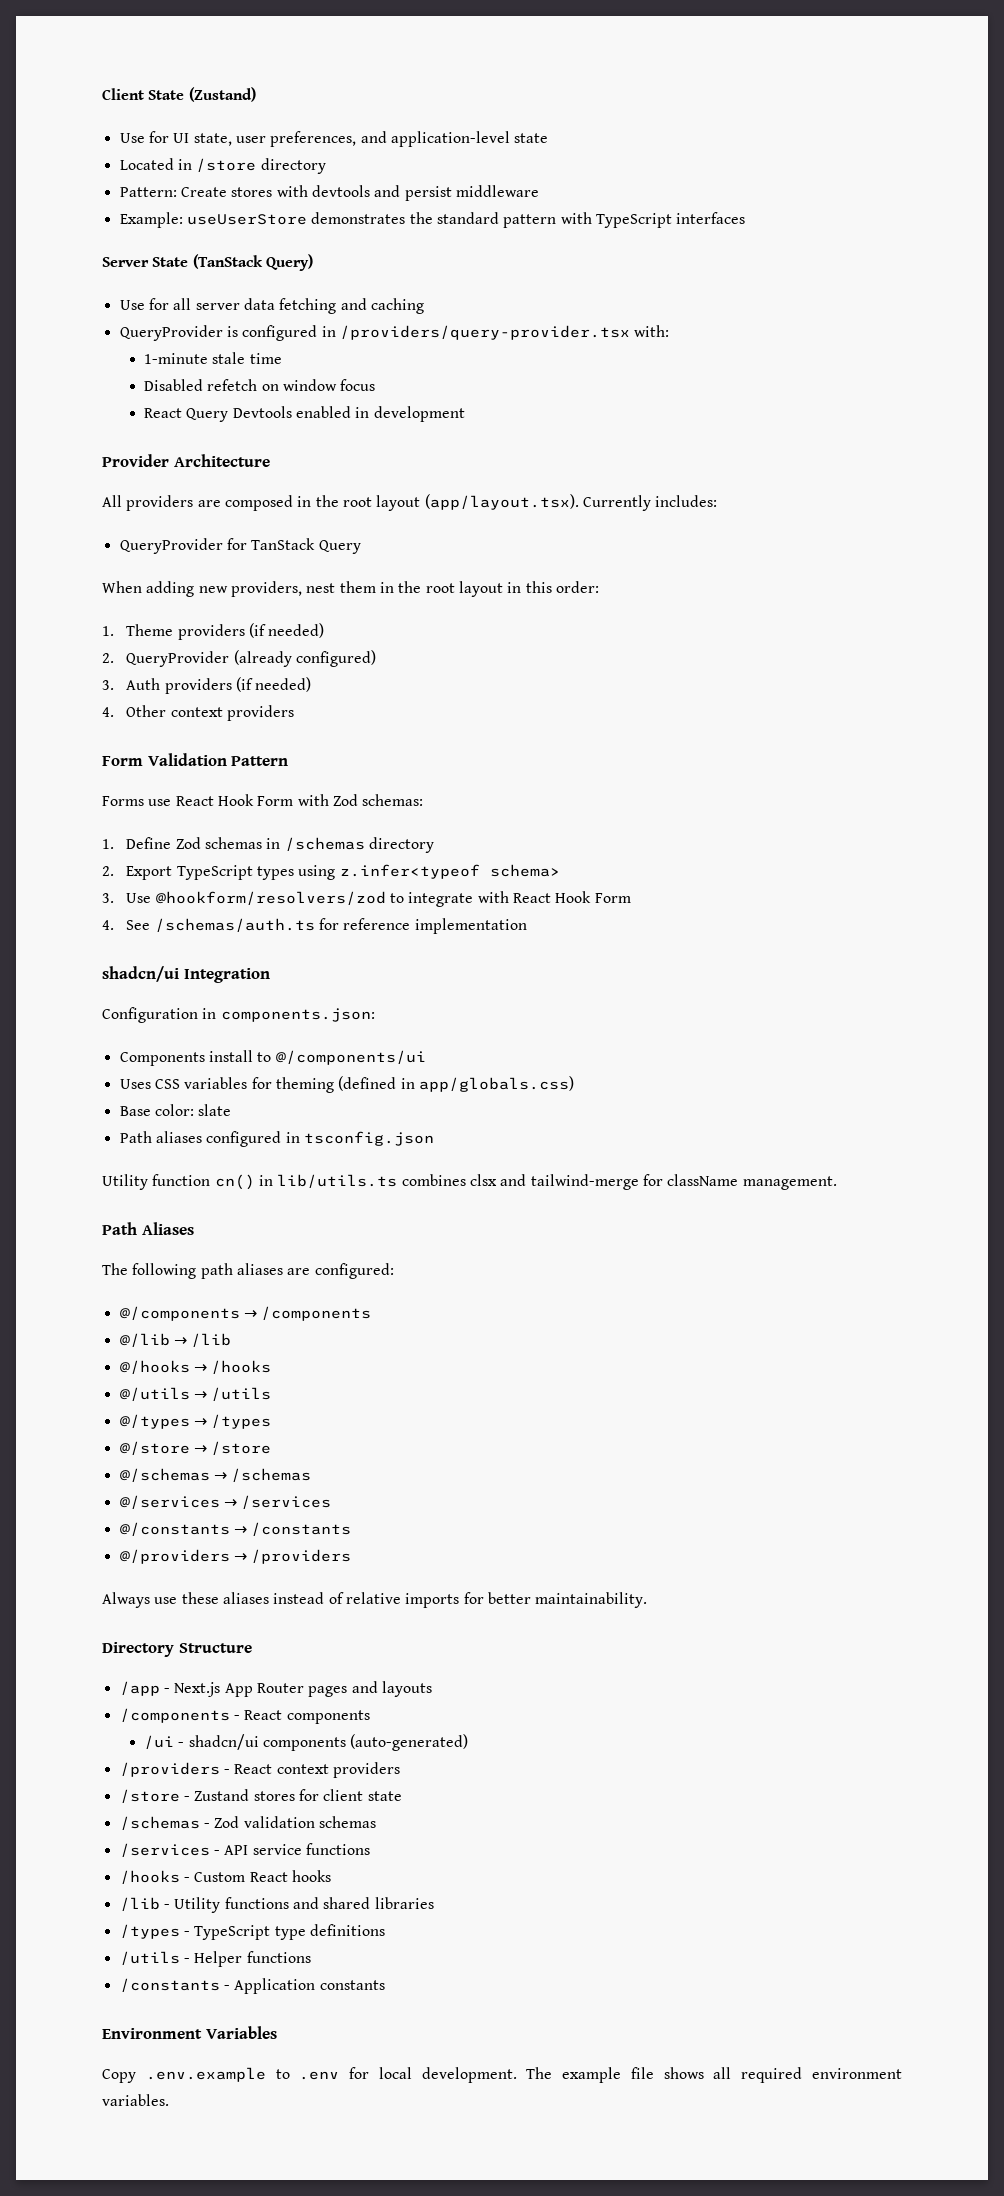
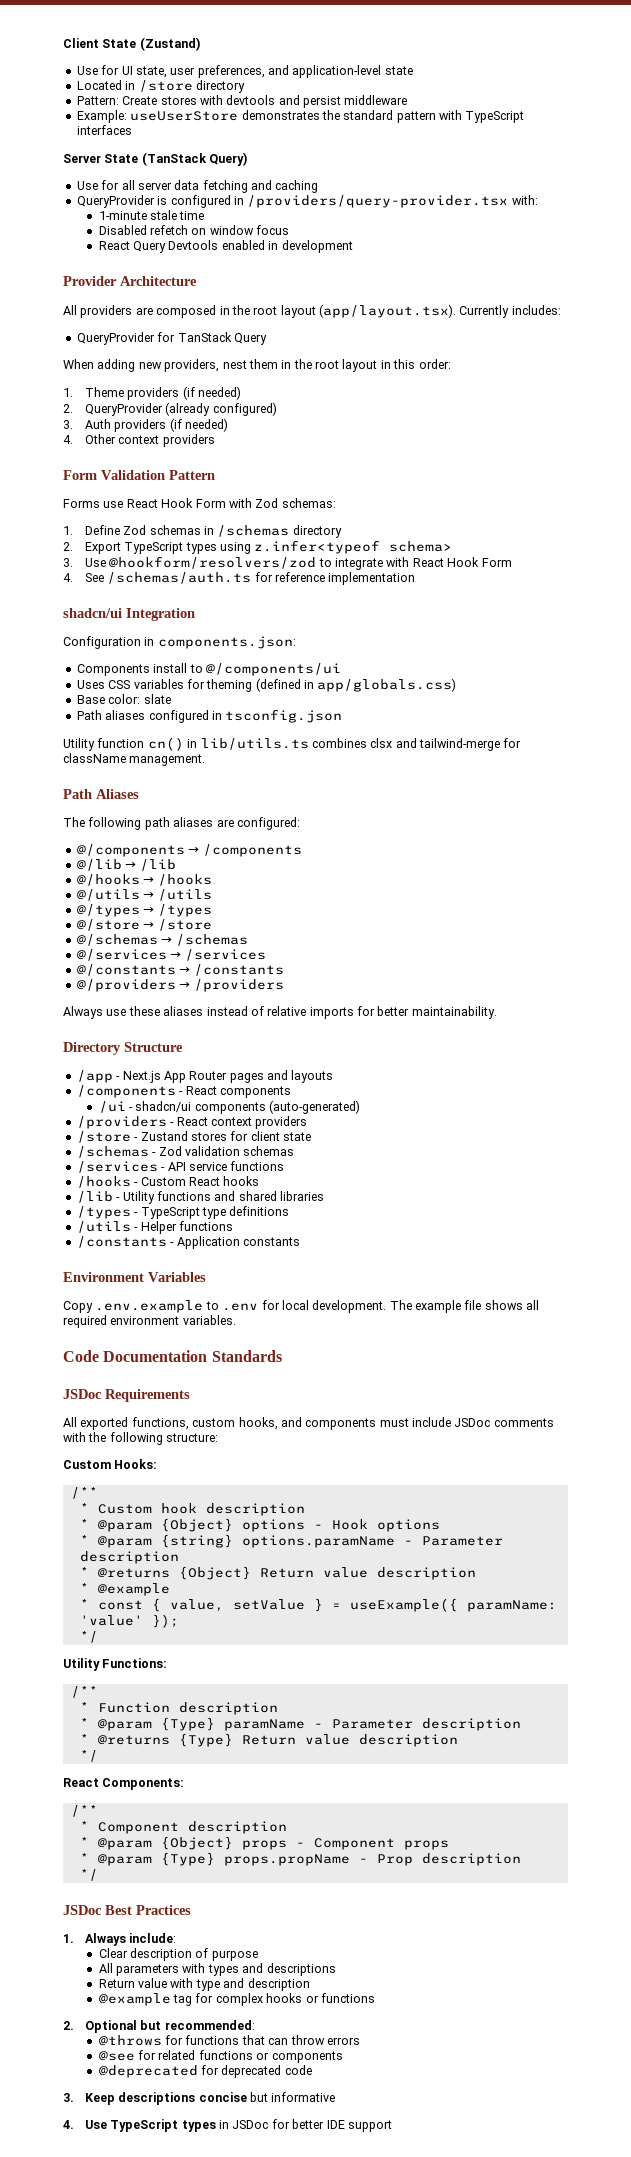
(169, 2100) none -> [63,1350,282,1362] [63,1389,190,1402] [63,1417,554,1430] [63,1432,219,1445] [63,1459,158,1469] [70,1487,98,1499] [79,1503,305,1516] [79,1518,440,1532] [79,1534,503,1548] [79,1551,179,1564] [79,1566,476,1580] [79,1583,170,1596] [79,1598,557,1612] [79,1614,179,1628] [79,1631,98,1643] [63,1658,168,1671] [70,1686,98,1698] [79,1702,278,1715] [79,1717,521,1731] [79,1733,458,1747] [79,1750,98,1762] [63,1778,185,1790] [70,1805,98,1817] [79,1821,287,1834] [79,1836,449,1850] [79,1852,521,1866] [79,1869,98,1881] [63,1905,191,1915] [63,1933,177,1946] [98,1948,258,1961] [98,1963,336,1976] [98,1978,310,1991] [98,1993,375,2006] [63,2020,255,2033] [98,2035,360,2046] [98,2050,343,2063] [98,2065,312,2078] [63,2092,336,2105] [63,2119,392,2132] // Code Documentation Standards // JSDoc Requirements // All exported functions, custom hooks, and components must include JSDoc comments with the following structure: // Custom Hooks: // /** // * Custom hook description // * @param {Object} options - Hook options // * @param {string} options.paramName - Parameter description // * @returns {Object} Return value description // * @example // * const { value, setValue } = useExample({ paramName: 'value' }); // */ // Utility Functions: // /** // * Function description // * @param {Type} paramName - Parameter description // * @returns {Type} Return value description // */ // React Components: // /** // * Component description // * @param {Object} props - Component props // * @param {Type} props.propName - Prop description // */ // JSDoc Best Practices // 1. Always include: // Clear description of purpose // All parameters with types and descriptions // Return value with type and description // @example tag for complex hooks or functions // 2. Optional but recommended: // @throws for functions that can throw errors // @see for related functions or components // @deprecated for deprecated code // 3. Keep descriptions concise but informative // 4. Use TypeScript types in JSDoc for better IDE support

